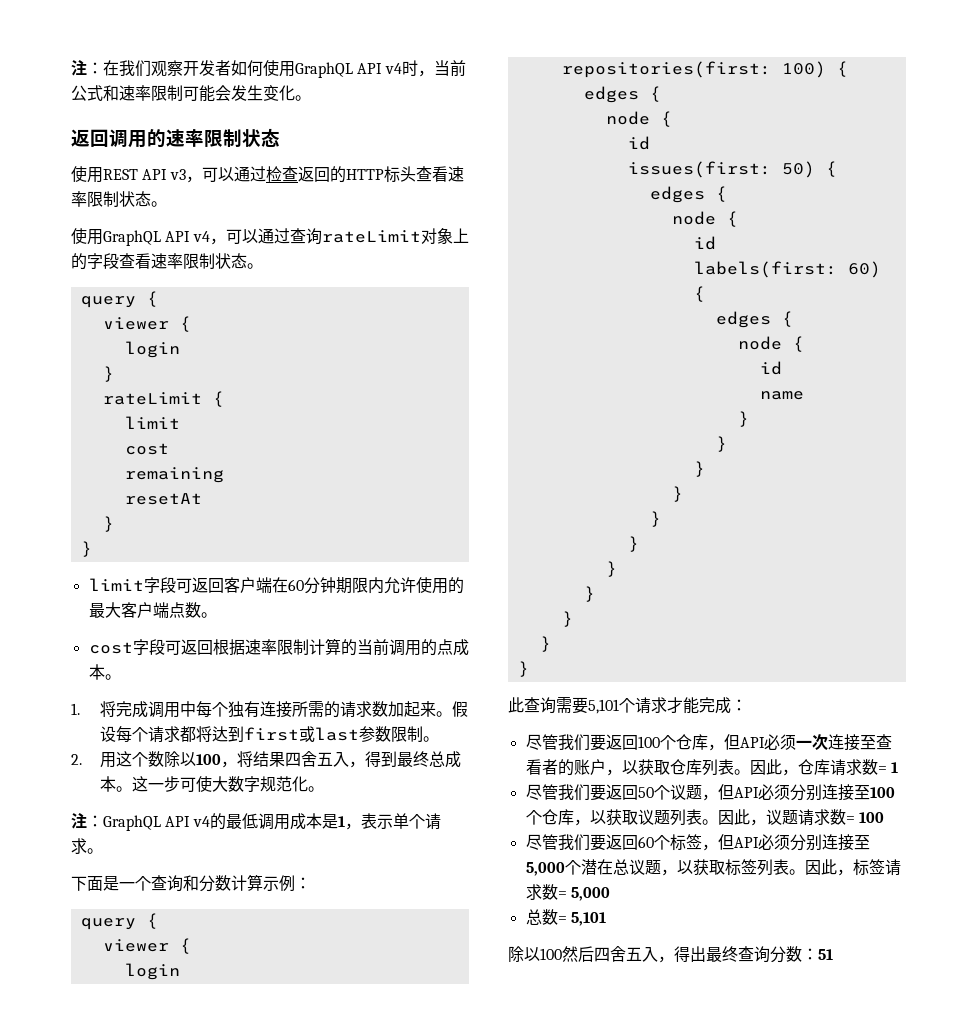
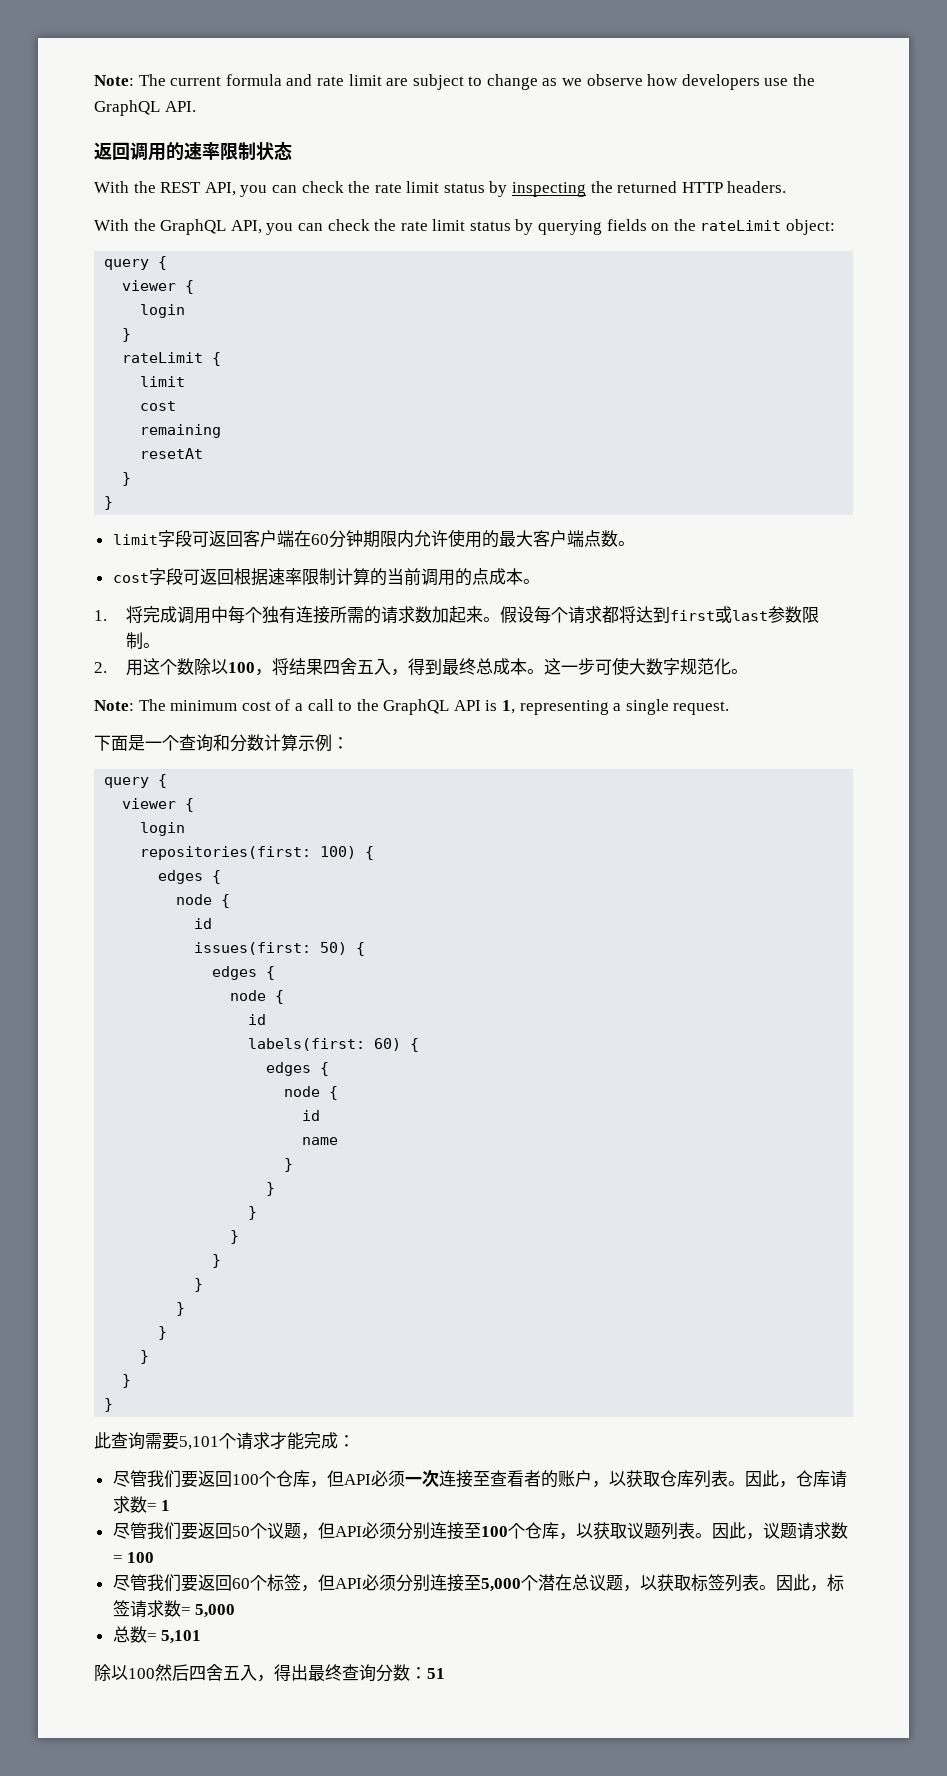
[71,60,466,78] [71,85,311,102] 注：在我们观察开发者如何使用GraphQL API v4时，当前公式和速率限制可能会发生变化。 -> [94,74,816,90] [94,100,196,116] Note: The current formula and rate limit are subject to change as we observe how developers use the GraphQL API.
[71,166,464,183] [71,191,167,207] [71,228,469,246] [71,253,263,270] 使用REST API v3，可以通过检查返回的HTTP标头查看速率限制状态。 // 使用GraphQL API v4，可以通过查询rateLimit对象上的字段查看速率限制状态。 -> [94,181,787,197] [94,219,836,235] With the REST API, you can check the rate limit status by inspecting the returned HTTP headers. // With the GraphQL API, you can check the rate limit status by querying fields on the rateLimit object:
[71,813,441,831] [71,838,103,854] 注：GraphQL API v4的最低调用成本是1，表示单个请求。 -> [94,699,730,715] Note: The minimum cost of a call to the GraphQL API is 1, representing a single request.

